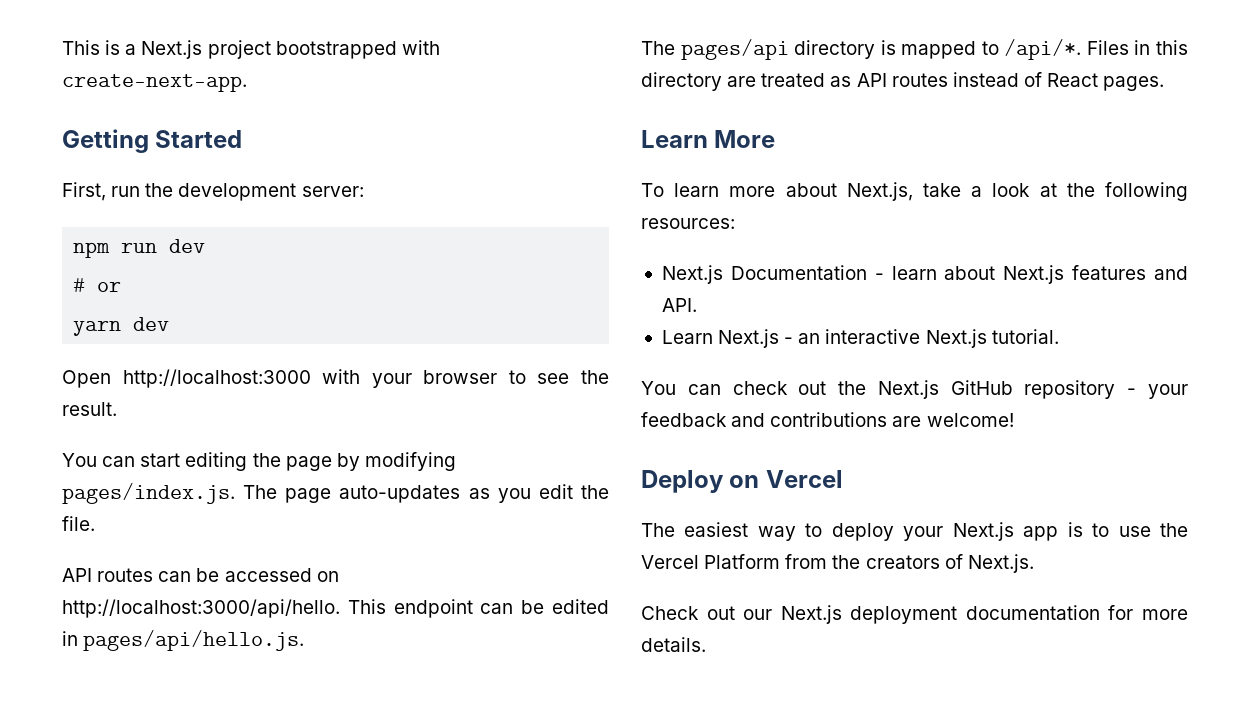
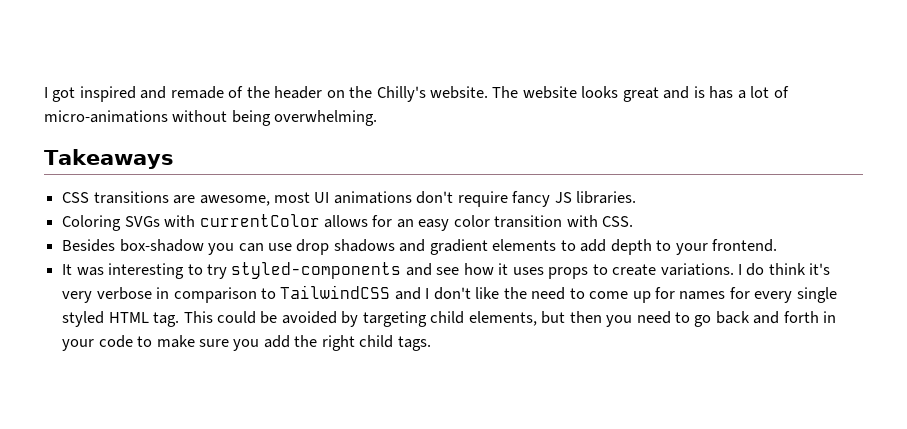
[62,40,440,59] [62,74,247,92] [62,129,243,153] [62,182,364,201] [73,239,206,258] [73,278,122,292] [73,317,170,336] [62,369,609,388] [62,402,117,416] [62,452,456,471] [62,483,610,504] [62,516,95,531] [62,568,339,582] [62,599,609,618] [62,630,305,651] [641,39,1188,60] [641,72,1165,91] [641,130,776,148] [641,182,1188,201] [641,218,735,229] [661,265,1188,284] [661,298,697,312] [661,329,1059,348] [641,380,1188,399] [641,412,1014,427] [641,470,843,493] [641,522,1188,541] [641,554,1034,573] [641,605,1188,624] [641,637,706,652] This is a Next.js project bootstrapped with create-next-app. // Getting Started // First, run the development server: // npm run dev // # or // yarn dev // Open http://localhost:3000 with your browser to see the result. // You can start editing the page by modifying pages/index.js. The page auto-updates as you edit the file. // API routes can be accessed on http://localhost:3000/api/hello. This endpoint can be edited in pages/api/hello.js. // The pages/api directory is mapped to /api/*. Files in this directory are treated as API routes instead of React pages. // Learn More // To learn more about Next.js, take a look at the following resources: // Next.js Documentation - learn about Next.js features and API. // Learn Next.js - an interactive Next.js tutorial. // You can check out the Next.js GitHub repository - your feedback and contributions are welcome! // Deploy on Vercel // The easiest way to deploy your Next.js app is to use the Vercel Platform from the creators of Next.js. // Check out our Next.js deployment documentation for more details. -> [44,86,789,102] [44,110,378,126] [44,149,174,169] [62,191,637,207] [62,214,634,231] [62,239,777,255] [62,262,831,279] [62,285,837,303] [62,311,837,327] [62,335,431,351] I got inspired and remade of the header on the Chilly's website. The website looks great and is has a lot of micro-animations without being overwhelming. // Takeaways // CSS transitions are awesome, most UI animations don't require fancy JS libraries. // Coloring SVGs with currentColor allows for an easy color transition with CSS. // Besides box-shadow you can use drop shadows and gradient elements to add depth to your frontend. // It was interesting to try styled-components and see how it uses props to create variations. I do think it's very verbose in comparison to TailwindCSS and I don't like the need to come up for names for every single styled HTML tag. This could be avoided by targeting child elements, but then you need to go back and forth in your code to make sure you add the right child tags.

